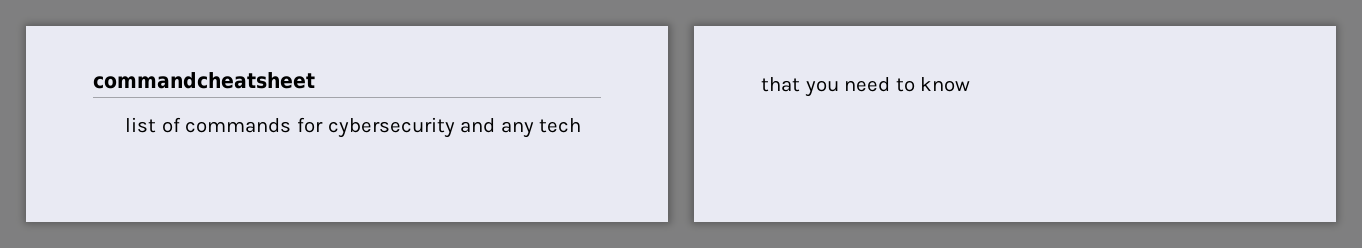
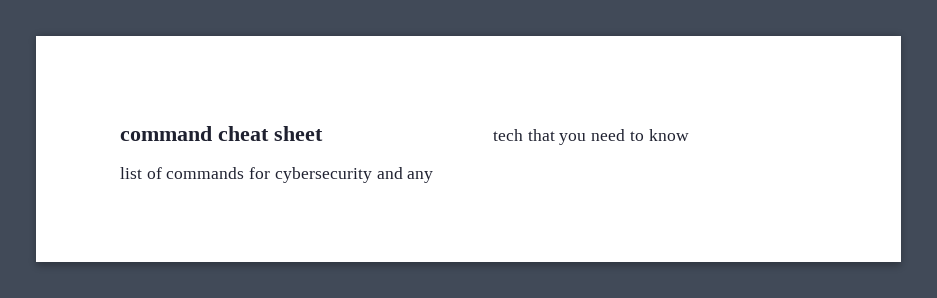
[93,72,315,89] commandcheatsheet -> [120,126,323,141] command cheat sheet

